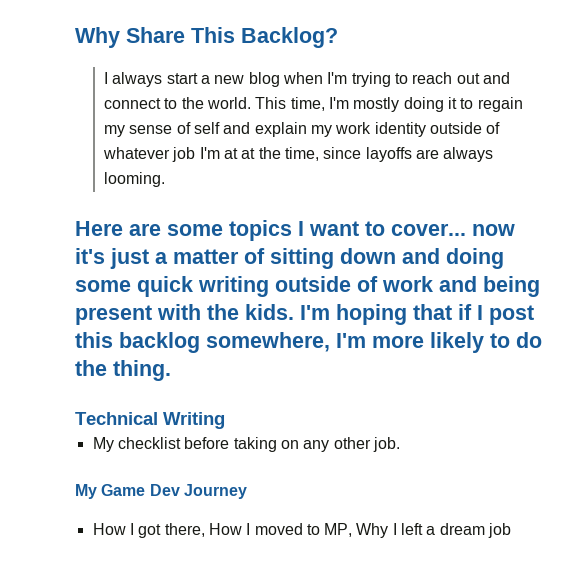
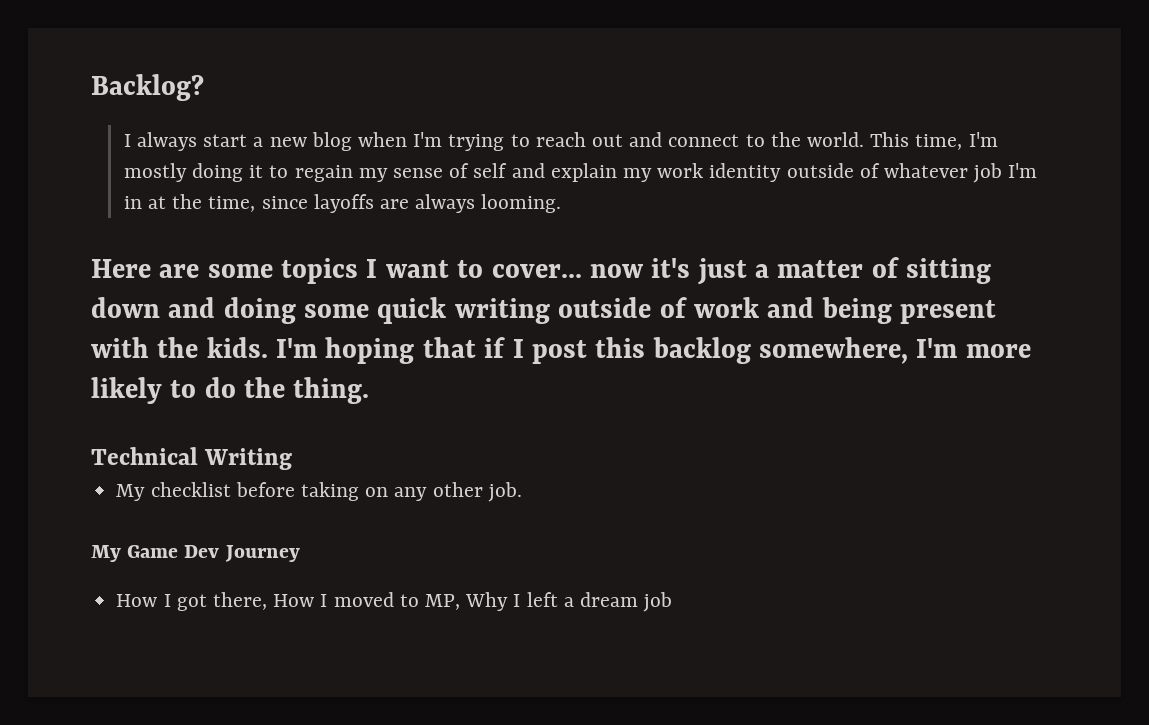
[75,27,235,48] Why Share This -> (91, 87) none
[224,148,239,159] at -> [123,196,142,209] in

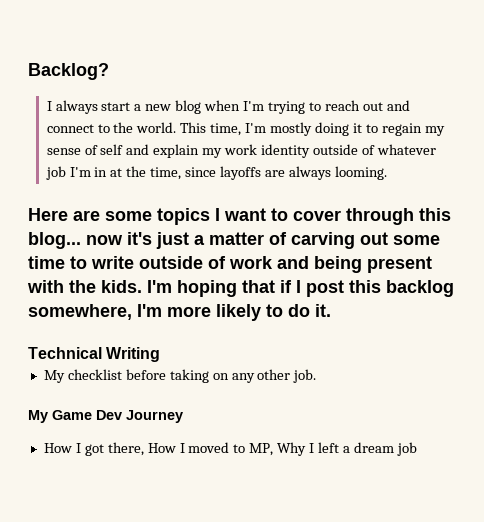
[491,264,582,278] cover... -> [293,208,451,225] [28,232,81,249] cover through this blog...
[906,258,992,284] [91,297,550,324] sitting down and doing some quick writing -> [291,232,440,249] [28,256,134,269] carving out some time to write
[244,377,370,404] the thing. -> [315,304,331,317] it.

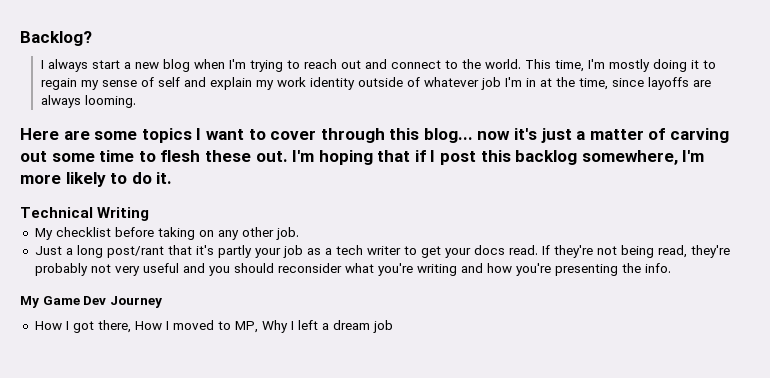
[91,256,432,273] [27,280,142,293] write outside of work and being present with the kids. -> [160,150,288,162] flesh these out.
(317, 376) none -> [34,245,730,258] [34,263,671,276] // Just a long post/rant that it's partly your job as a tech writer to get your docs read. If they're not being read, they're probably not very useful and you should reconsider what you're writing and how you're presenting the info.

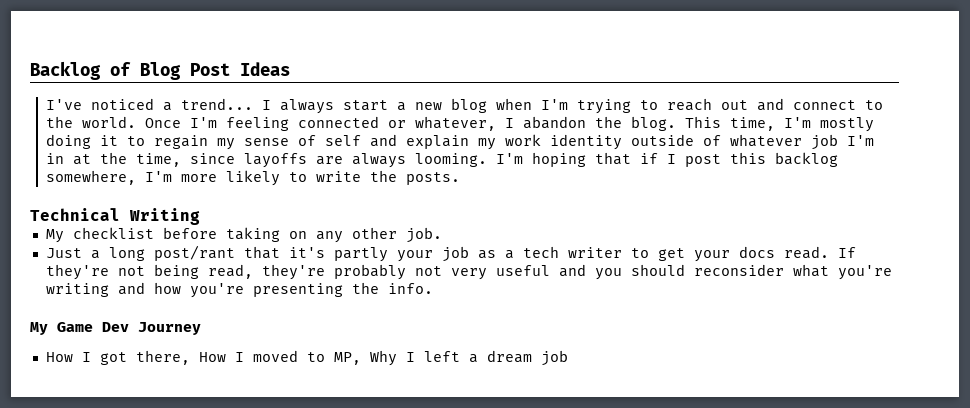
[20,31,92,46] Backlog? // -> [30,61,290,80] [46,98,254,111] Backlog of Blog Post Ideas // I've noticed a trend...
(521, 64) none -> [145,116,677,131] Once I'm feeling connected or whatever, I abandon the blog.
[20,128,730,143] [20,150,288,162] // Here are some topics I want to cover through this blog... now it's just a matter of carving out some time to flesh these out. -> (488, 160) none
[131,172,173,184] do it. -> [316,170,461,185] write the posts.

